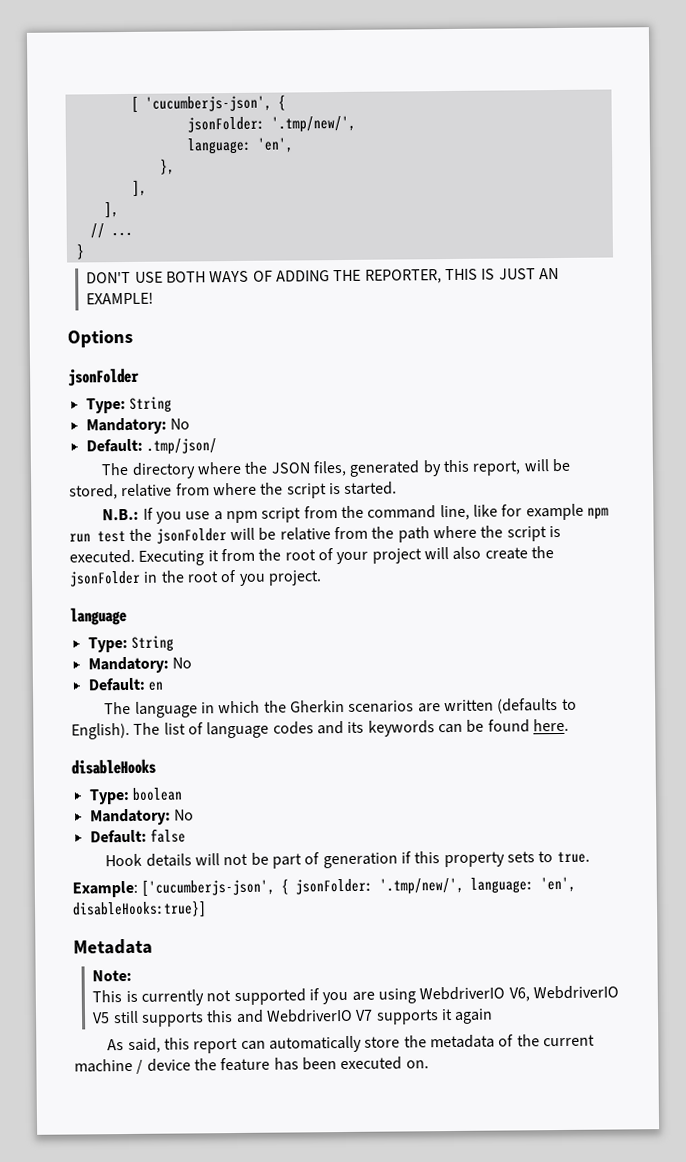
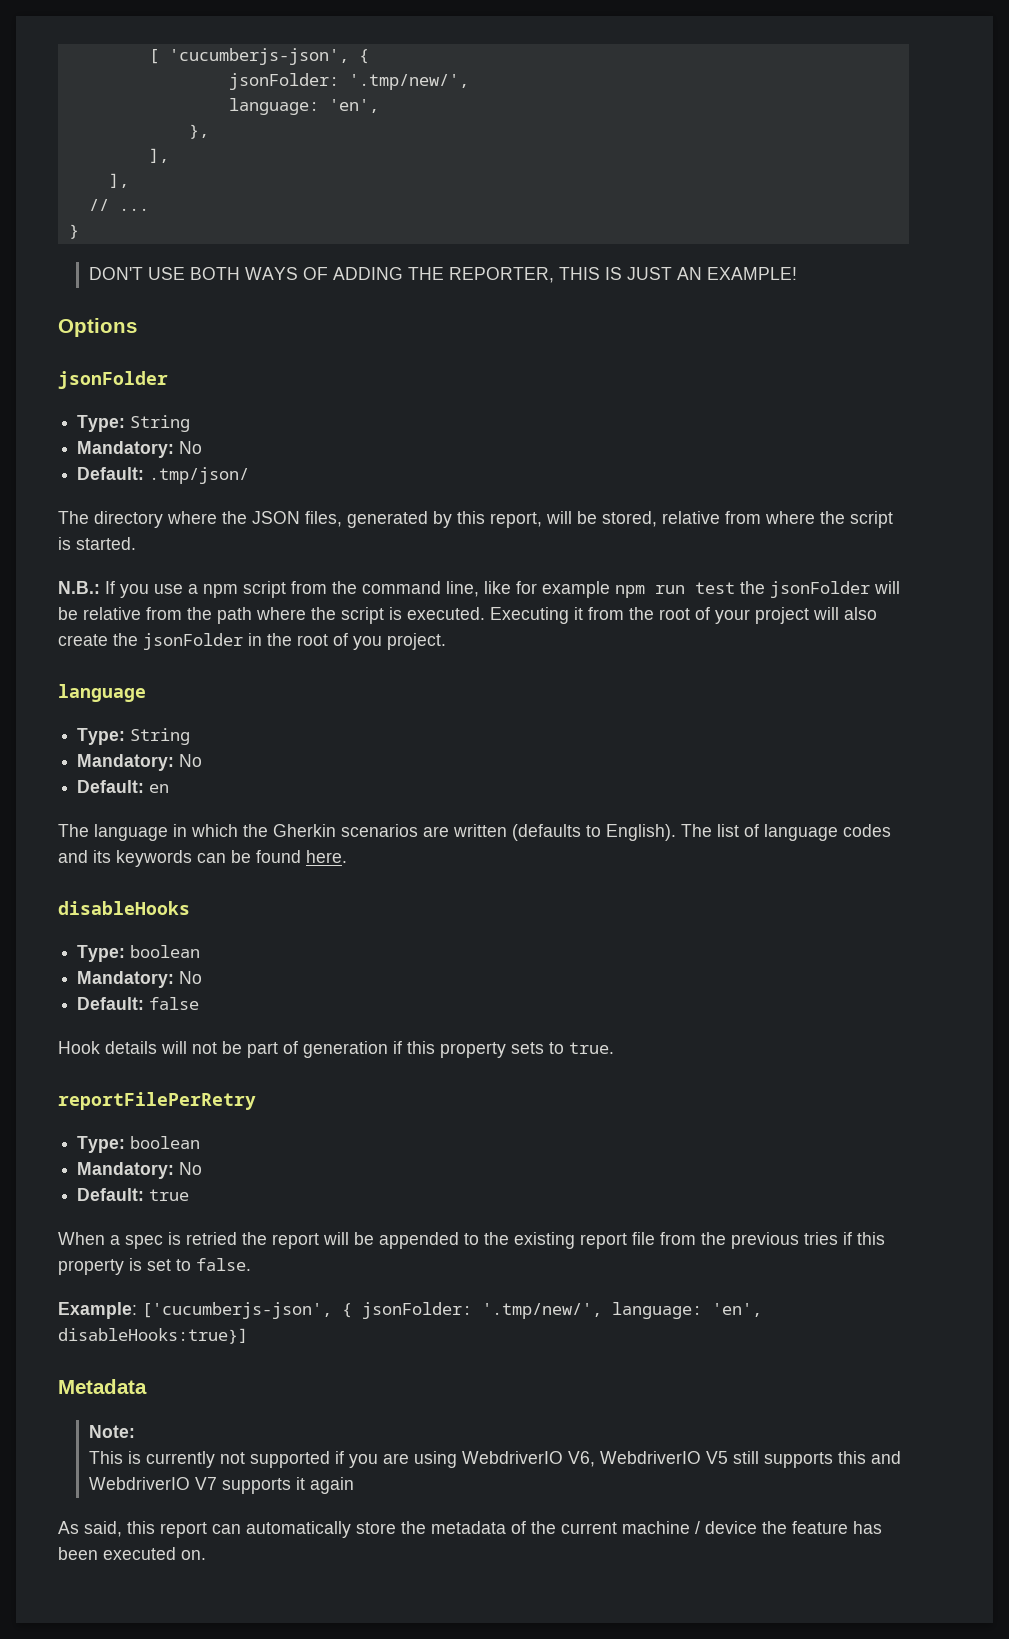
(590, 857) none -> [58,1092,256,1110] [77,1136,201,1153] [77,1162,203,1179] [77,1188,190,1201] [58,1232,885,1249] [58,1258,251,1275] // reportFilePerRetry // Type: boolean // Mandatory: No // Default: true // When a spec is retried the report will be appended to the existing report file from the previous tries if this property is set to false.

